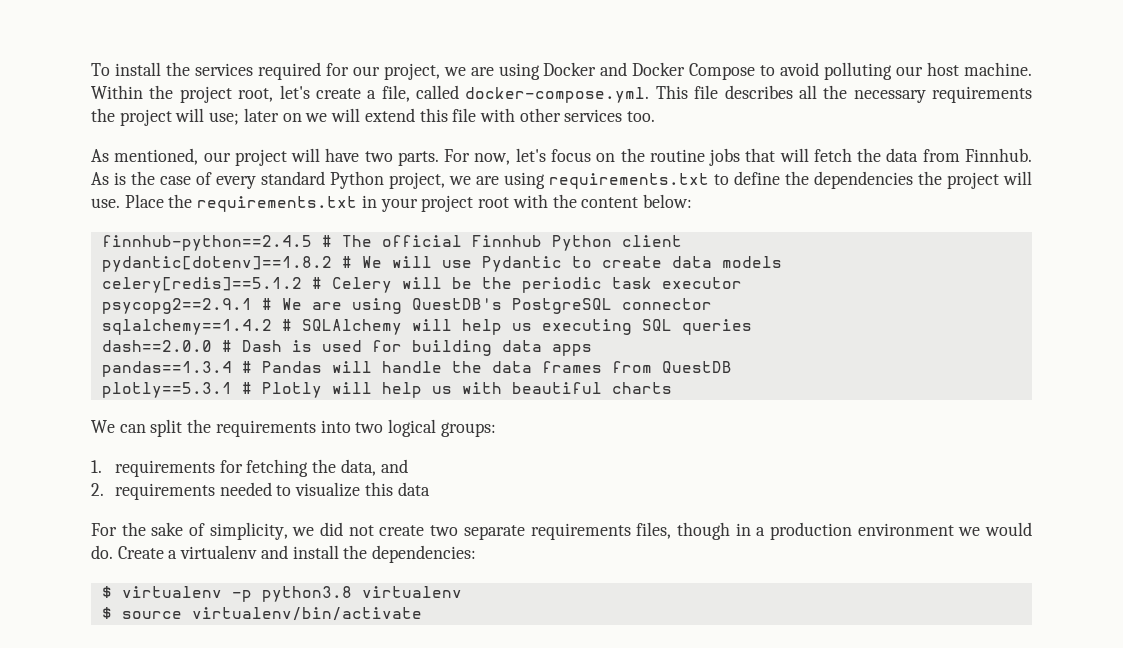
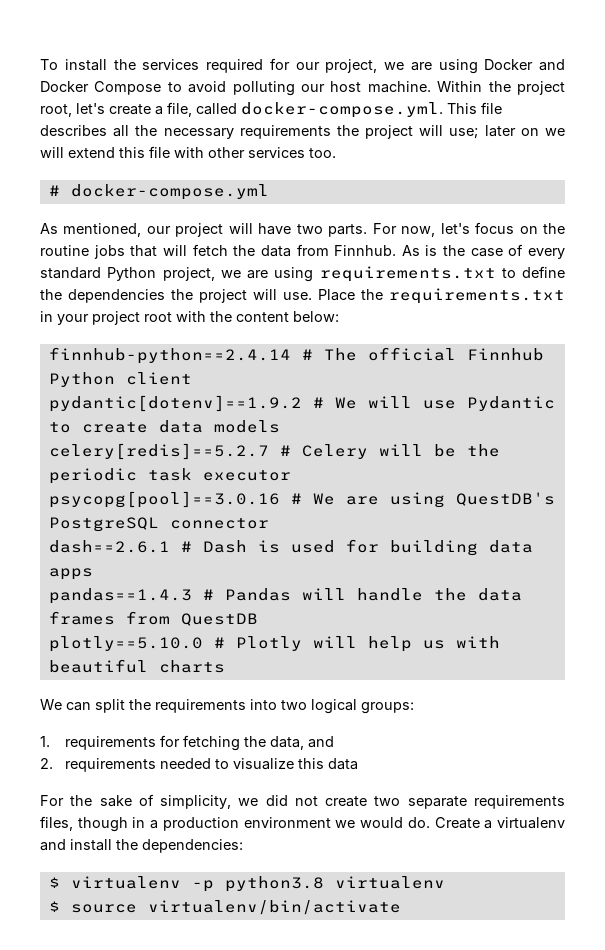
(656, 116) none -> [48,184,269,200] // # docker-compose.yml
[101,235,312,251] finnhub-python==2.4.5 -> [48,347,291,364] finnhub-python==2.4.14
[101,256,332,272] pydantic[dotenv]==1.8.2 -> [48,395,302,412] pydantic[dotenv]==1.9.2
[101,277,302,293] celery[redis]==5.1.2 -> [48,443,269,460] celery[redis]==5.2.7
[101,298,252,314] psycopg2==2.9.1 -> [48,491,280,508] psycopg[pool]==3.0.16
[101,319,752,335] [101,340,212,352] sqlalchemy==1.4.2 # SQLAlchemy will help us executing SQL queries // dash==2.0.0 -> [48,540,170,553] dash==2.6.1
[101,361,232,377] pandas==1.3.4 -> [48,588,192,604] pandas==1.4.3
[101,382,232,398] plotly==5.3.1 -> [48,636,203,652] plotly==5.10.0

